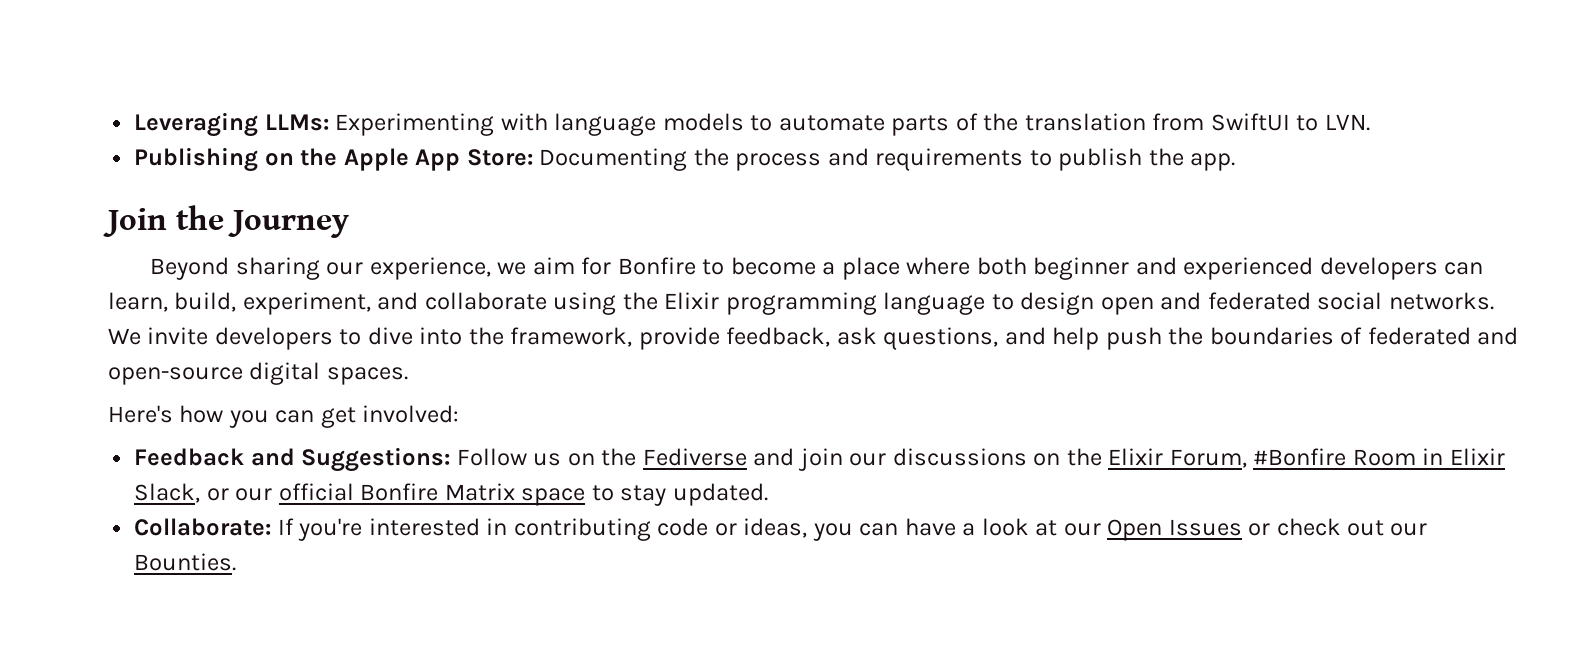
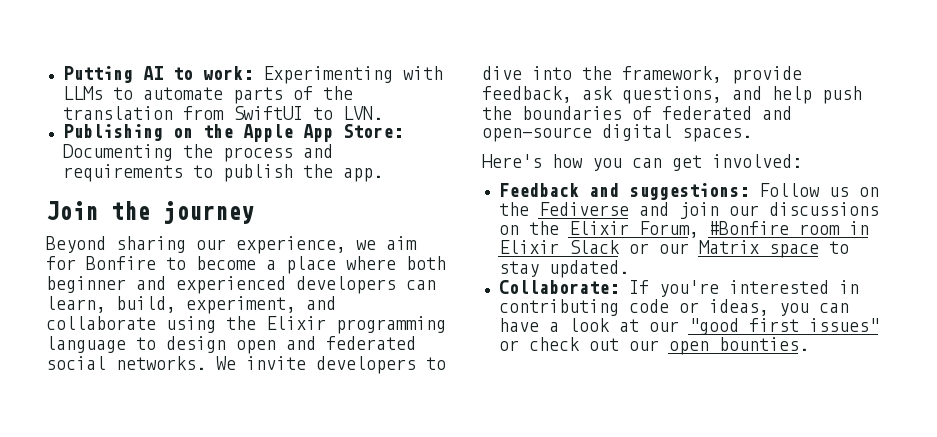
[134,112,744,137] Leveraging LLMs: Experimenting with language models -> [62,66,443,84] [62,86,103,100] Putting AI to work: Experimenting with LLMs
[228,210,349,238] Journey -> [163,201,254,224] journey
[301,447,451,472] Suggestions: -> [628,183,749,200] suggestions:
[1352,449,1416,466] Room -> [798,224,840,235] room
[134,483,201,503] Slack, -> [568,240,620,254] Slack
[278,483,439,501] official Bonfire -> (689, 248) none
[1107,519,1242,541] Open Issues -> [688,318,879,335] "good first issues"
[134,553,237,571] Bounties. -> [668,337,809,355] open bounties.

